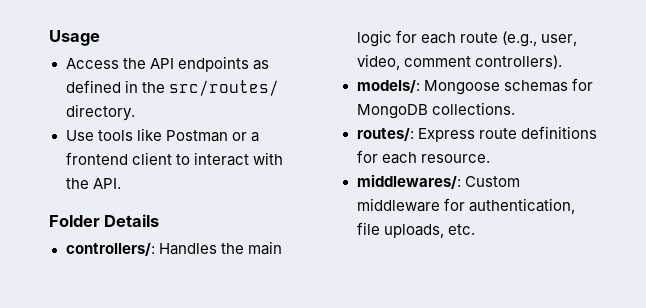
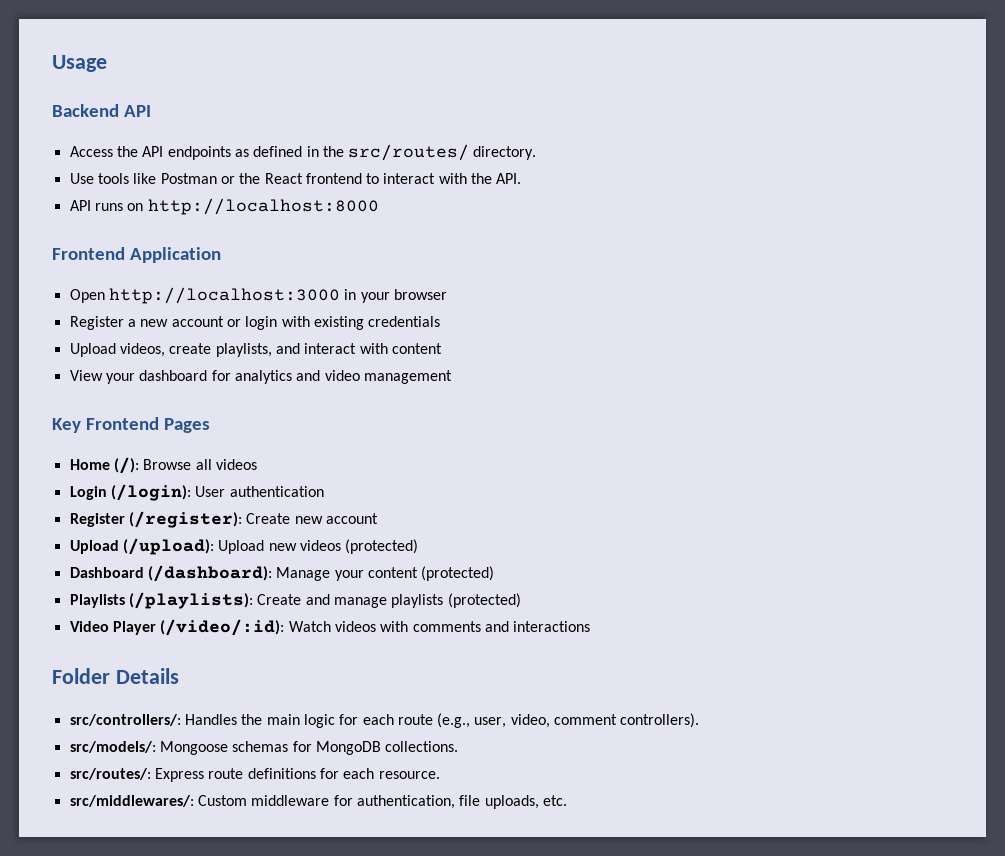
(100, 38) none -> [52,104,151,117] // Backend API
[250,132,259,142] [65,152,172,165] a frontend client -> [239,173,362,184] the React frontend
(121, 183) none -> [69,198,379,215] [52,247,221,263] [69,287,447,304] [69,316,441,330] [69,343,442,357] [69,370,452,384] [52,417,210,433] [69,457,257,474] [69,484,324,501] [69,511,378,528] [69,538,419,555] [69,565,495,582] [69,592,521,609] [69,619,591,636] // API runs on http://localhost:8000 // Frontend Application // Open http://localhost:3000 in your browser // Register a new account or login with existing credentials // Upload videos, create playlists, and interact with content // View your dashboard for analytics and video management // Key Frontend Pages // Home (/): Browse all videos // Login (/login): User authentication // Register (/register): Create new account // Upload (/upload): Upload new videos (protected) // Dashboard (/dashboard): Manage your content (protected) // Playlists (/playlists): Create and manage playlists (protected) // Video Player (/video/:id): Watch videos with comments and interactions
[65,242,155,256] controllers/: -> [69,714,181,726] src/controllers/:
[356,79,420,93] models/: -> [69,741,156,753] src/models/:
[356,127,414,141] routes/: -> [69,768,151,780] src/routes/:
[356,174,461,189] middlewares/: -> [69,795,194,807] src/middlewares/:

